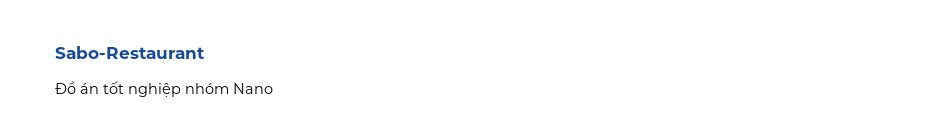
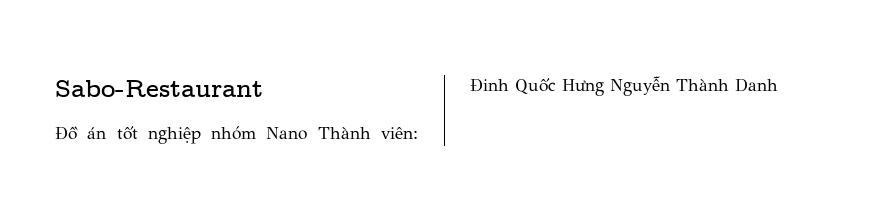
(273, 88) none -> [317,127,418,139] [470,76,778,96] Thành viên: Đinh Quốc Hưng Nguyễn Thành Danh

